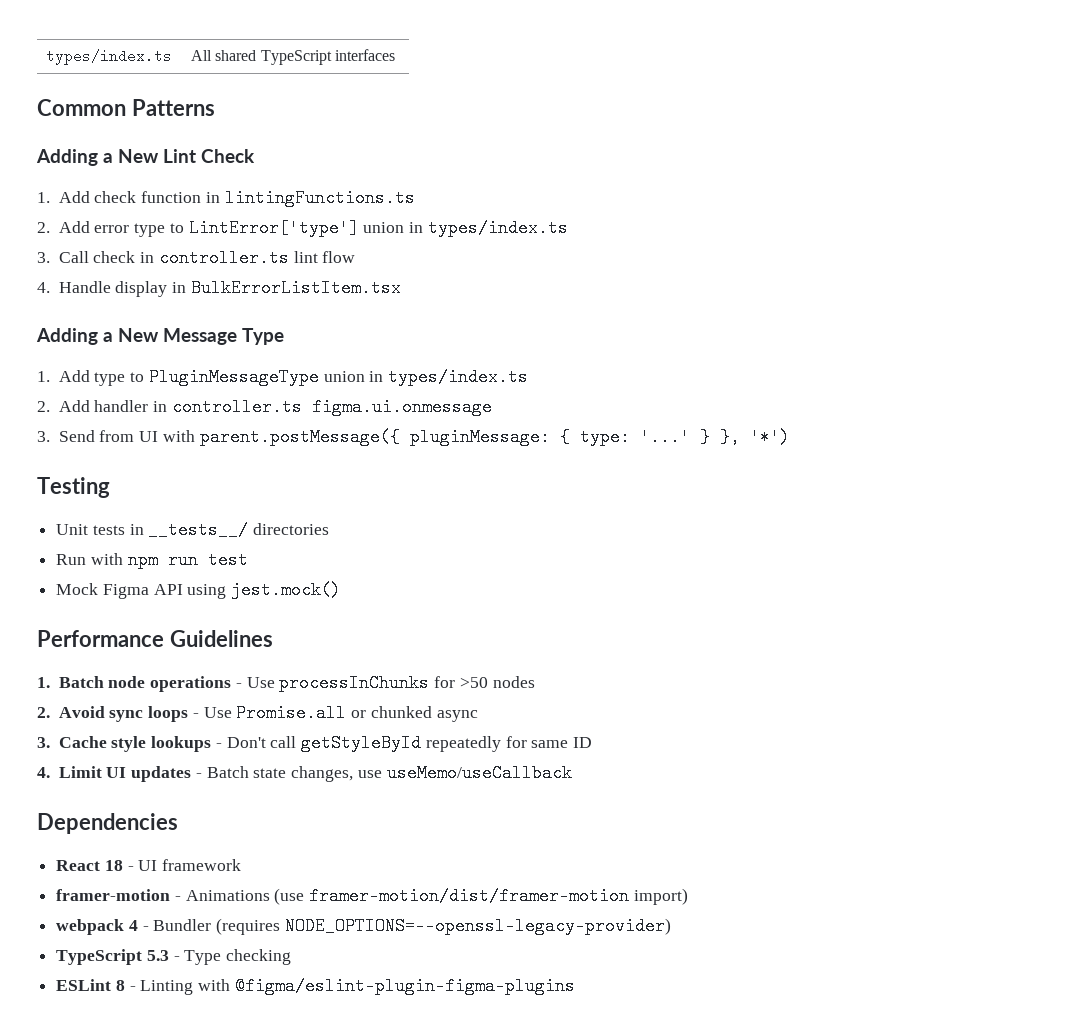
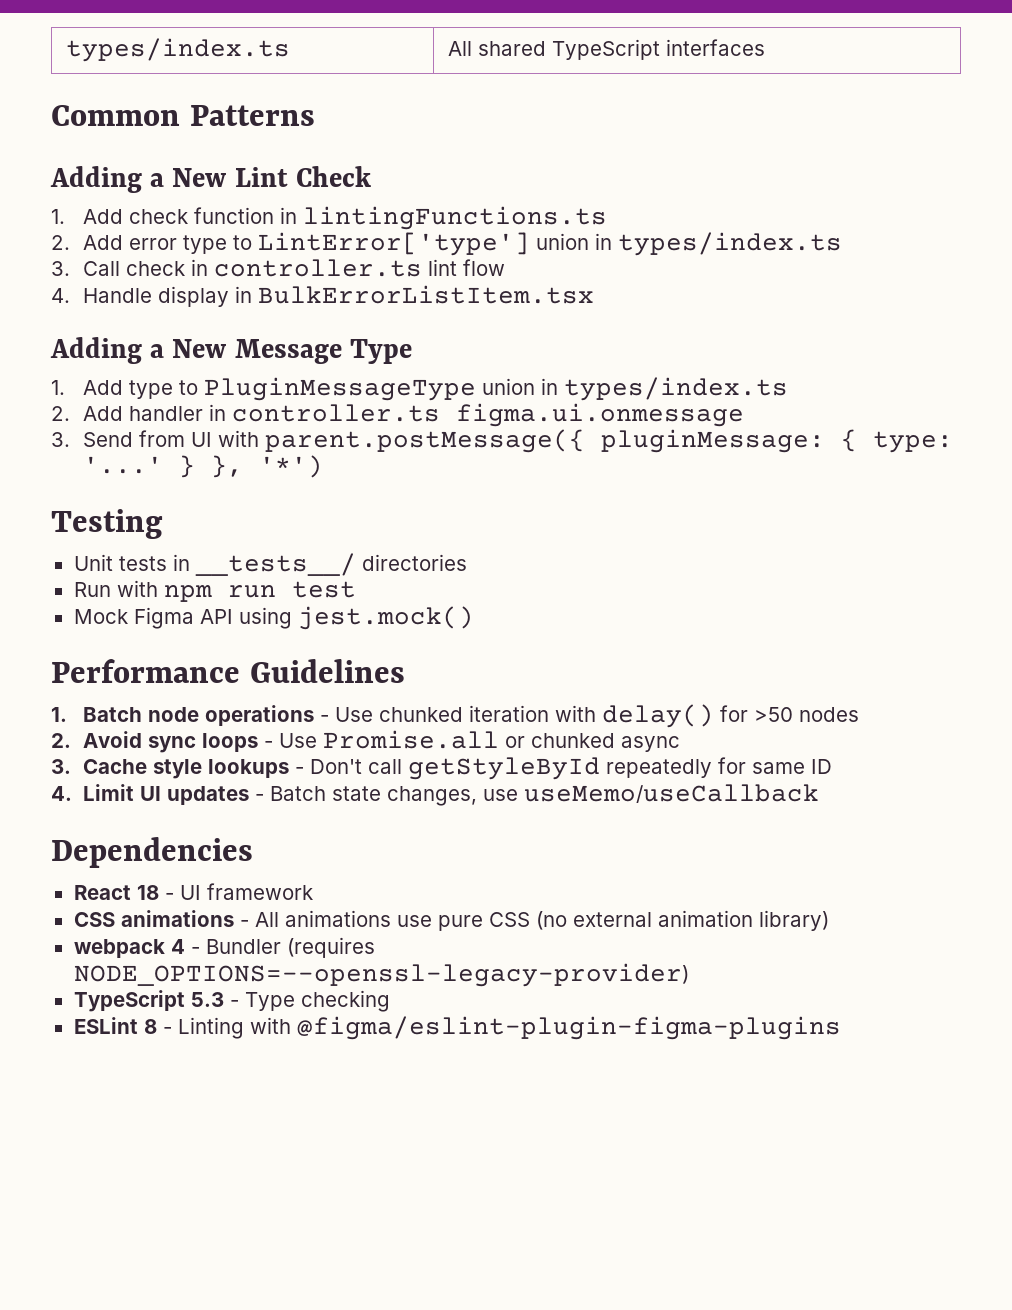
[279,674,430,692] processInChunks -> [379,704,715,728] chunked iteration with delay()
[56,887,688,905] framer-motion - Animations (use framer-motion/dist/framer-motion import) -> [73,910,829,931] CSS animations - All animations use pure CSS (no external animation library)

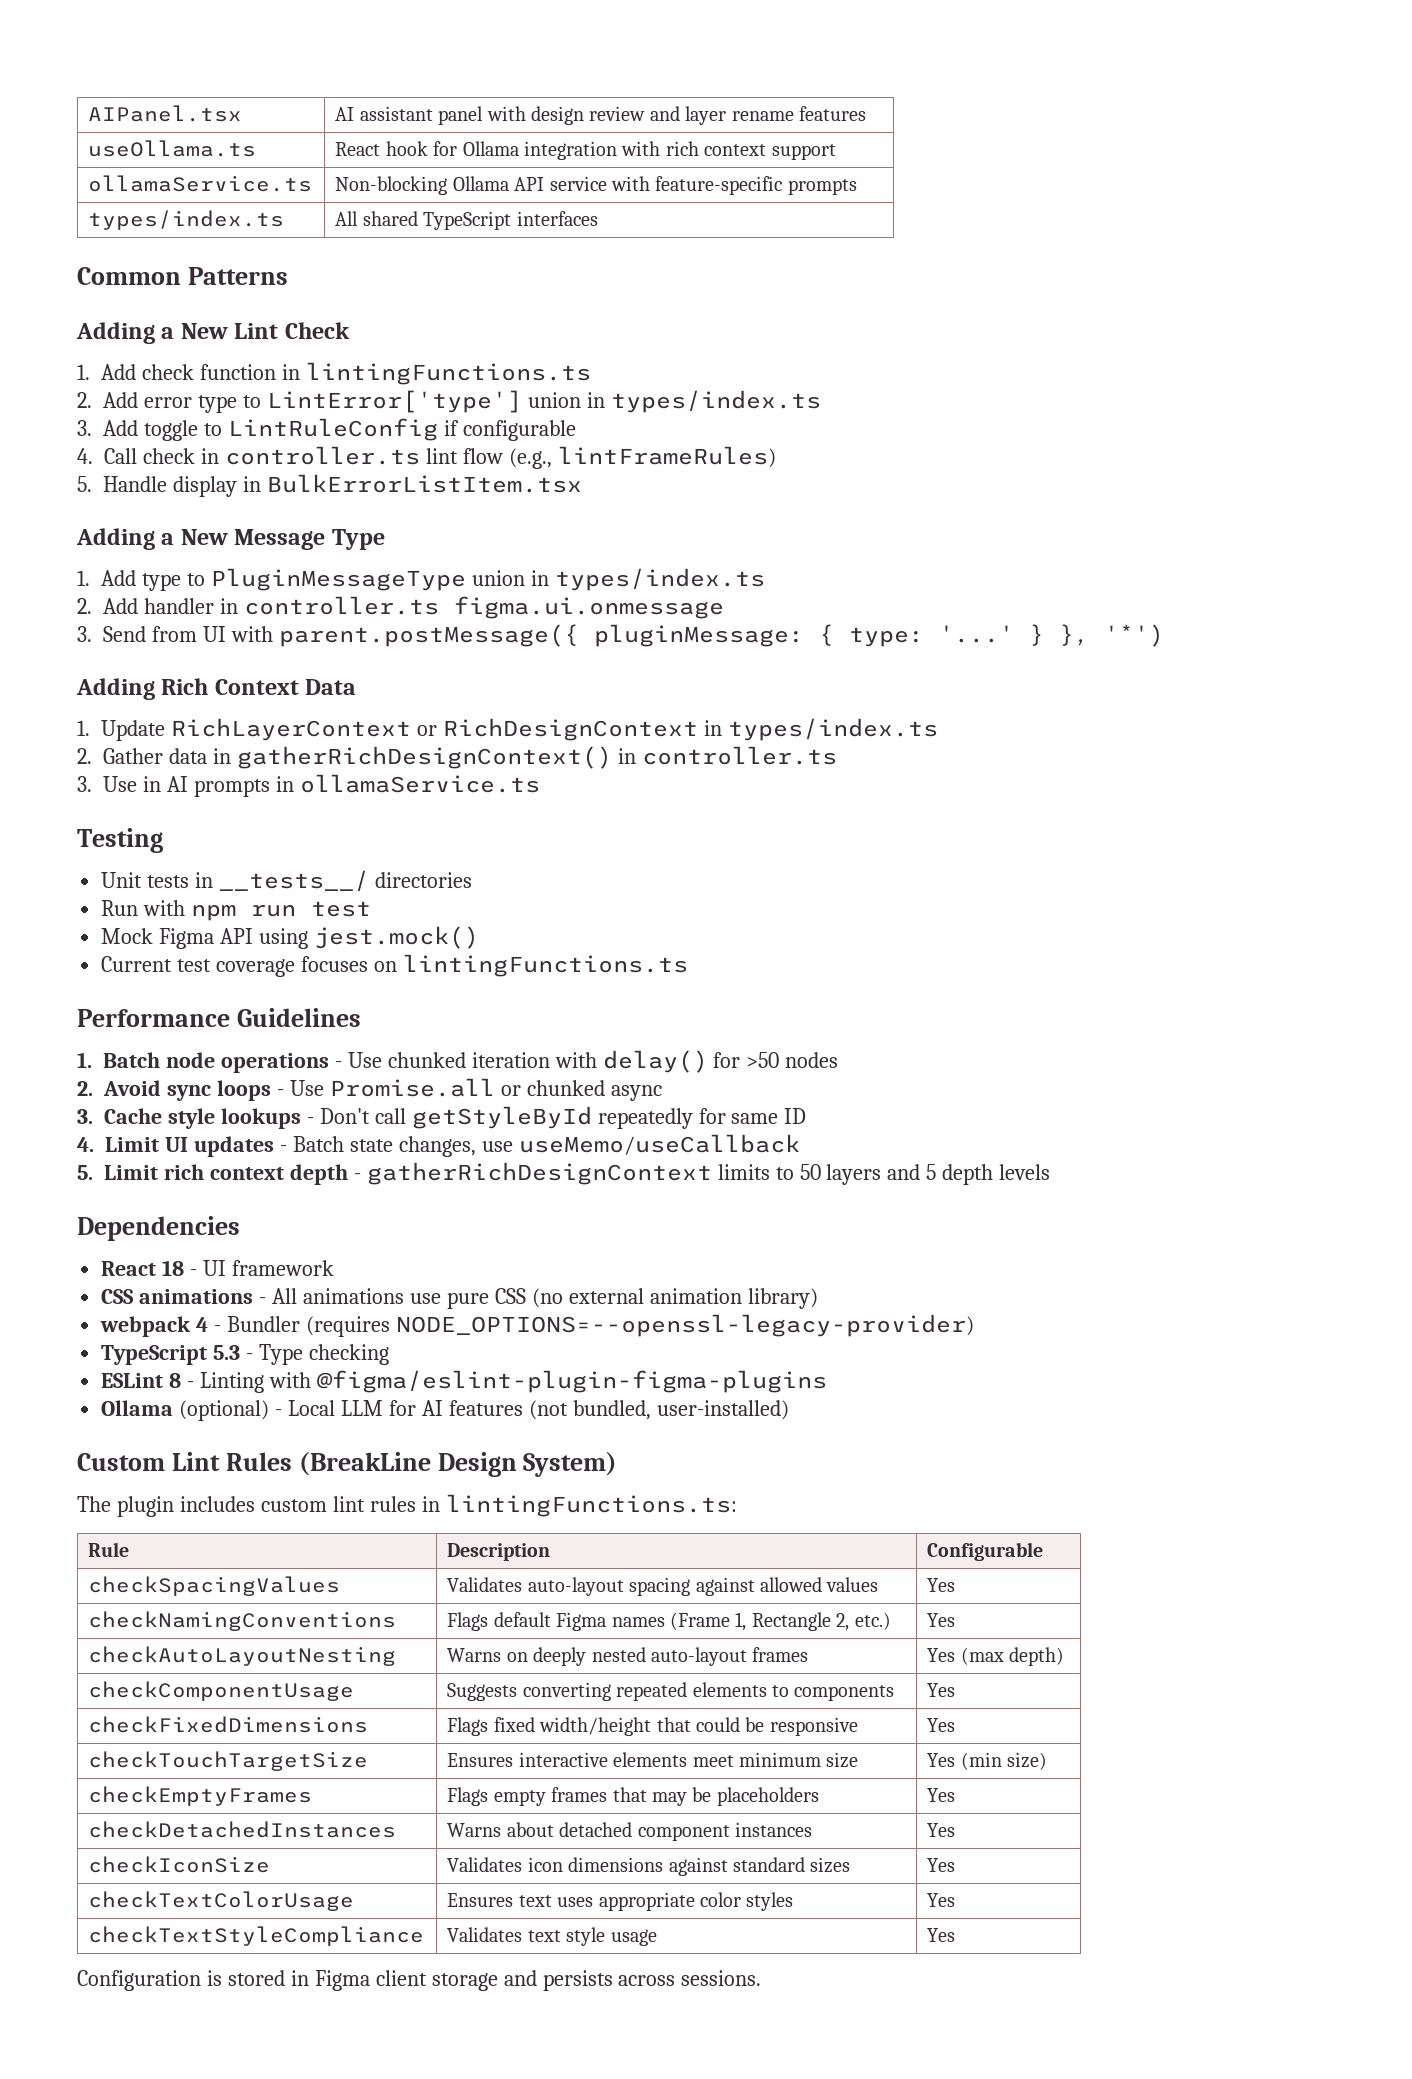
(66, 50) none -> [88,105,243,122] [335,106,867,125] [88,140,257,157] [335,141,836,160] [88,175,313,192] [335,176,857,195] AIPanel.tsx | AI assistant panel with design review and layer rename features // useOllama.ts | React hook for Ollama integration with rich context support // ollamaService.ts | Non-blocking Ollama API service with feature-specific prompts //
(70, 268) none -> [103,418,576,441] [77,448,93,464] Add toggle to LintRuleConfig if configurable // 4.
[51,288,70,303] // 4. -> [508,446,776,469] [77,476,92,492] (e.g., lintFrameRules) // 5.
(324, 466) none -> [76,678,357,700] [77,718,938,741] [77,746,837,769] [77,774,540,797] // Adding Rich Context Data // 1. Update RichLayerContext or RichDesignContext in types/index.ts // 2. Gather data in gatherRichDesignContext() in controller.ts // 3. Use in AI prompts in ollamaService.ts
(474, 618) none -> [101,954,688,977] // Current test coverage focuses on lintingFunctions.ts
(820, 793) none -> [77,1162,1051,1185] // 5. Limit rich context depth - gatherRichDesignContext limits to 50 layers and 5 depth levels
(841, 1028) none -> [101,1400,789,1421] [77,1452,618,1477] [77,1494,737,1517] [88,1542,130,1557] [447,1543,551,1561] [927,1542,1044,1561] [88,1576,341,1596] [447,1577,879,1596] [927,1578,956,1592] [88,1611,397,1631] [447,1612,891,1631] [927,1613,956,1627] [88,1646,397,1666] [447,1647,809,1666] [927,1647,1065,1666] [88,1681,355,1701] [447,1682,895,1701] [927,1683,956,1697] [88,1716,369,1733] [447,1717,858,1736] [927,1718,956,1732] [88,1751,369,1771] [447,1752,859,1768] [927,1752,1048,1770] [88,1786,313,1806] [447,1787,819,1806] [927,1788,956,1802] [88,1821,397,1838] [447,1822,813,1841] [927,1823,956,1837] [88,1856,271,1873] [447,1857,851,1876] [927,1858,956,1872] [88,1891,355,1911] [447,1892,794,1911] [927,1893,956,1907] [88,1926,425,1946] [447,1927,657,1946] [927,1928,956,1942] [77,1970,762,1991] // Ollama (optional) - Local LLM for AI features (not bundled, user-installed) // Custom Lint Rules (BreakLine Design System) // The plugin includes custom lint rules in lintingFunctions.ts: // Rule | Description | Configurable // checkSpacingValues | Validates auto-layout spacing against allowed values | Yes // checkNamingConventions | Flags default Figma names (Frame 1, Rectangle 2, etc.) | Yes // checkAutoLayoutNesting | Warns on deeply nested auto-layout frames | Yes (max depth) // checkComponentUsage | Suggests converting repeated elements to components | Yes // checkFixedDimensions | Flags fixed width/height that could be responsive | Yes // checkTouchTargetSize | Ensures interactive elements meet minimum size | Yes (min size) // checkEmptyFrames | Flags empty frames that may be placeholders | Yes // checkDetachedInstances | Warns about detached component instances | Yes // checkIconSize | Validates icon dimensions against standard sizes | Yes // checkTextColorUsage | Ensures text uses appropriate color styles | Yes // checkTextStyleCompliance | Validates text style usage | Yes // Configuration is stored in Figma client storage and persists across sessions.

